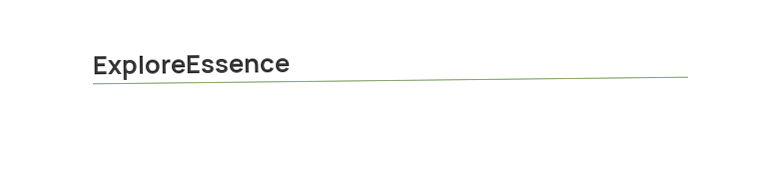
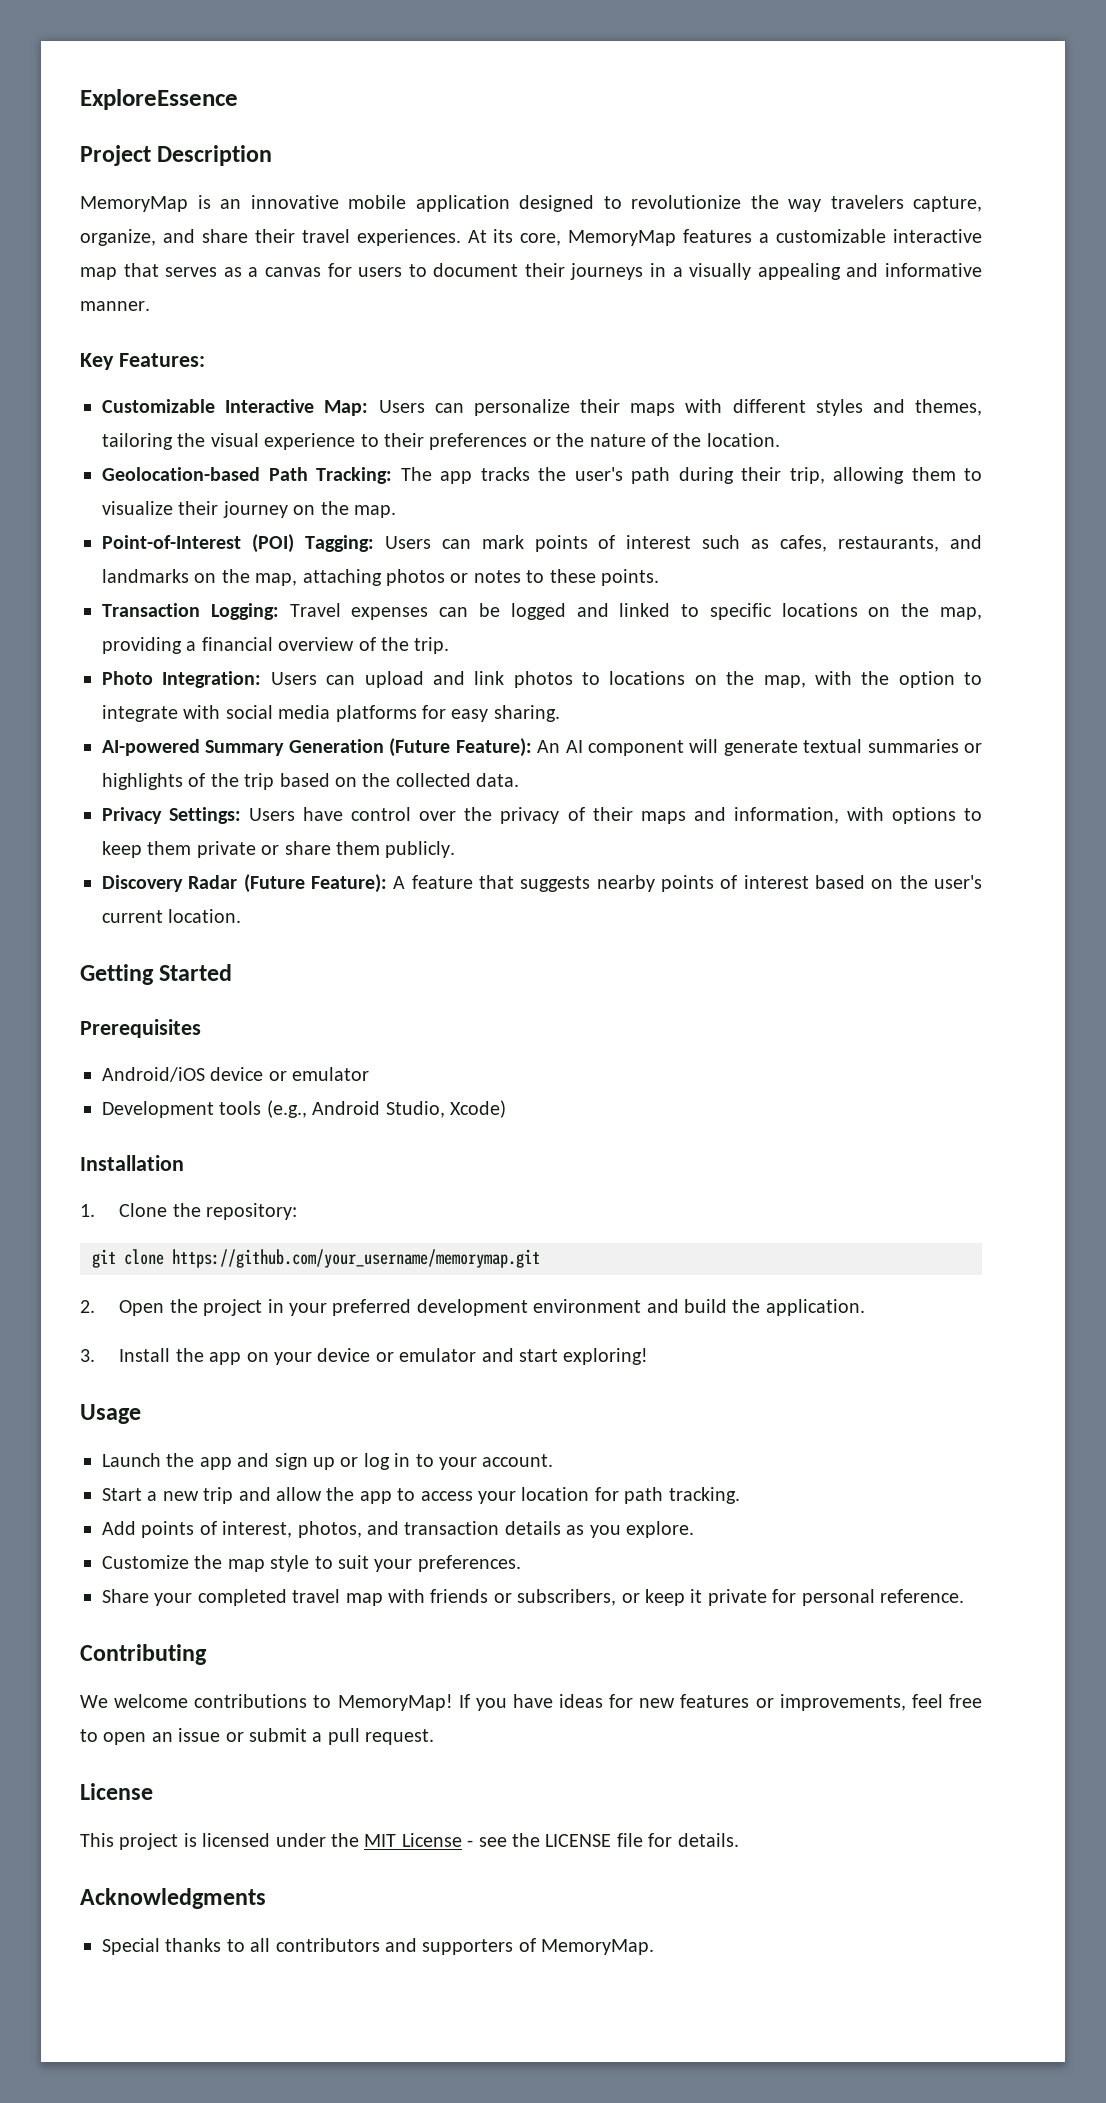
(290, 67) none -> [80,145,273,166] [80,195,982,212] [80,229,982,246] [80,263,983,280] [80,301,150,311] [80,353,205,370] [102,399,982,416] [102,433,780,450] [102,467,982,484] [102,501,396,518] [102,534,982,553] [102,569,659,586] [102,603,983,620] [102,637,450,654] [102,671,982,688] [102,705,560,722] [102,738,982,757] [102,773,520,790] [102,807,983,824] [102,841,456,858] [102,874,983,893] [102,909,242,923] [80,964,233,985] [80,1019,201,1038] [102,1067,370,1082] [102,1100,506,1118] [80,1155,184,1171] [80,1203,298,1220] [92,1249,540,1268] [80,1299,865,1316] [80,1348,649,1365] [80,1404,141,1424] [102,1453,554,1470] [102,1487,740,1504] [102,1521,694,1538] [102,1555,521,1572] [102,1589,964,1606] [80,1644,207,1665] [80,1694,982,1711] [80,1728,435,1745] [80,1783,153,1800] [80,1833,739,1850] [80,1888,266,1909] [102,1938,655,1955] // Project Description // MemoryMap is an innovative mobile application designed to revolutionize the way travelers capture, organize, and share their travel experiences. At its core, MemoryMap features a customizable interactive map that serves as a canvas for users to document their journeys in a visually appealing and informative manner. // Key Features: // Customizable Interactive Map: Users can personalize their maps with different styles and themes, tailoring the visual experience to their preferences or the nature of the location. // Geolocation-based Path Tracking: The app tracks the user's path during their trip, allowing them to visualize their journey on the map. // Point-of-Interest (POI) Tagging: Users can mark points of interest such as cafes, restaurants, and landmarks on the map, attaching photos or notes to these points. // Transaction Logging: Travel expenses can be logged and linked to specific locations on the map, providing a financial overview of the trip. // Photo Integration: Users can upload and link photos to locations on the map, with the option to integrate with social media platforms for easy sharing. // AI-powered Summary Generation (Future Feature): An AI component will generate textual summaries or highlights of the trip based on the collected data. // Privacy Settings: Users have control over the privacy of their maps and information, with options to keep them private or share them publicly. // Discovery Radar (Future Feature): A feature that suggests nearby points of interest based on the user's current location. // Getting Started // Prerequisites // Android/iOS device or emulator // Development tools (e.g., Android Studio, Xcode) // Installation // 1. Clone the repository: // git clone https://github.com/your_username/memorymap.git // 2. Open the project in your preferred development environment and build the application. // 3. Install the app on your device or emulator and start exploring! // Usage // Launch the app and sign up or log in to your account. // Start a new trip and allow the app to access your location for path tracking. // Add points of interest, photos, and transaction details as you explore. // Customize the map style to suit your preferences. // Share your completed travel map with friends or subscribers, or keep it private for personal reference. // Contributing // We welcome contributions to MemoryMap! If you have ideas for new features or improvements, feel free to open an issue or submit a pull request. // License // This project is licensed under the MIT License - see the LICENSE file for details. // Acknowledgments // Special thanks to all contributors and supporters of MemoryMap.

